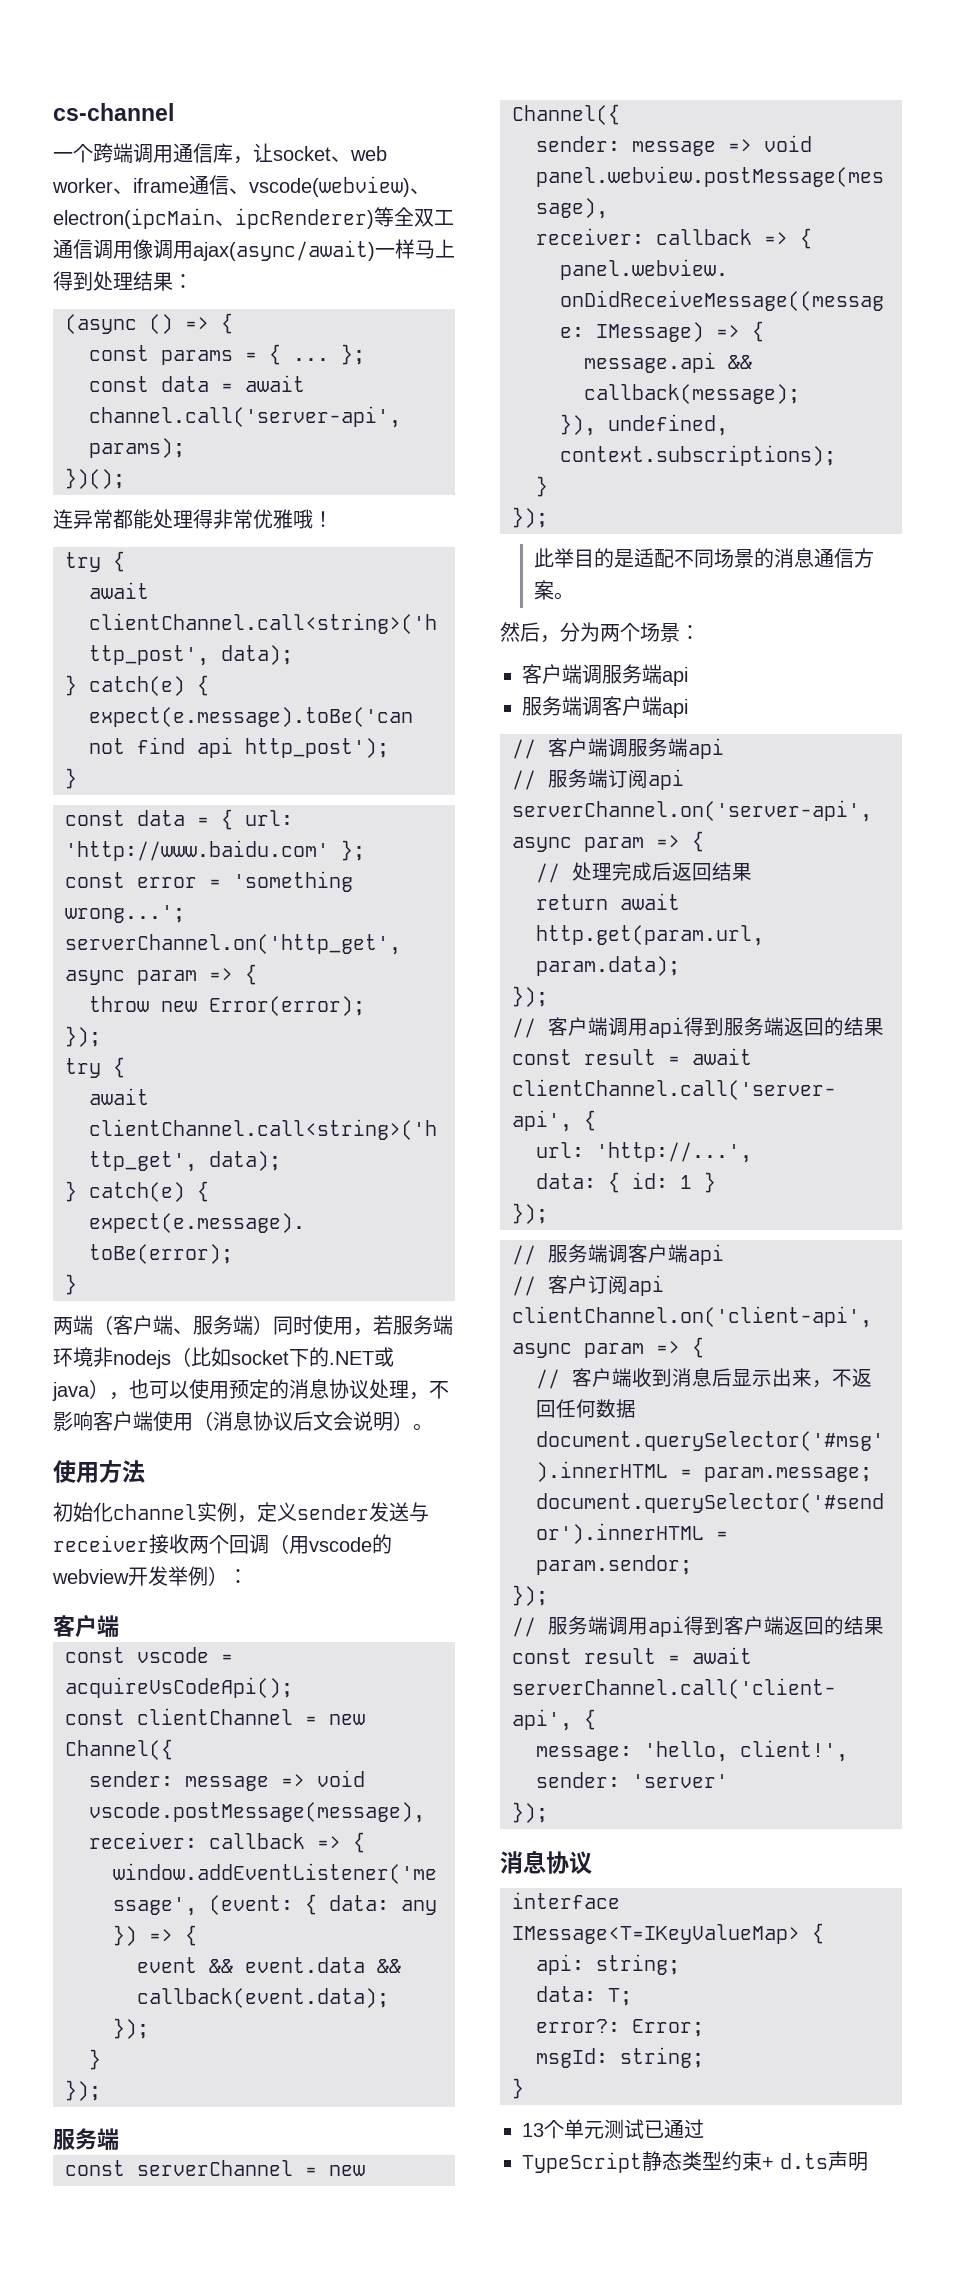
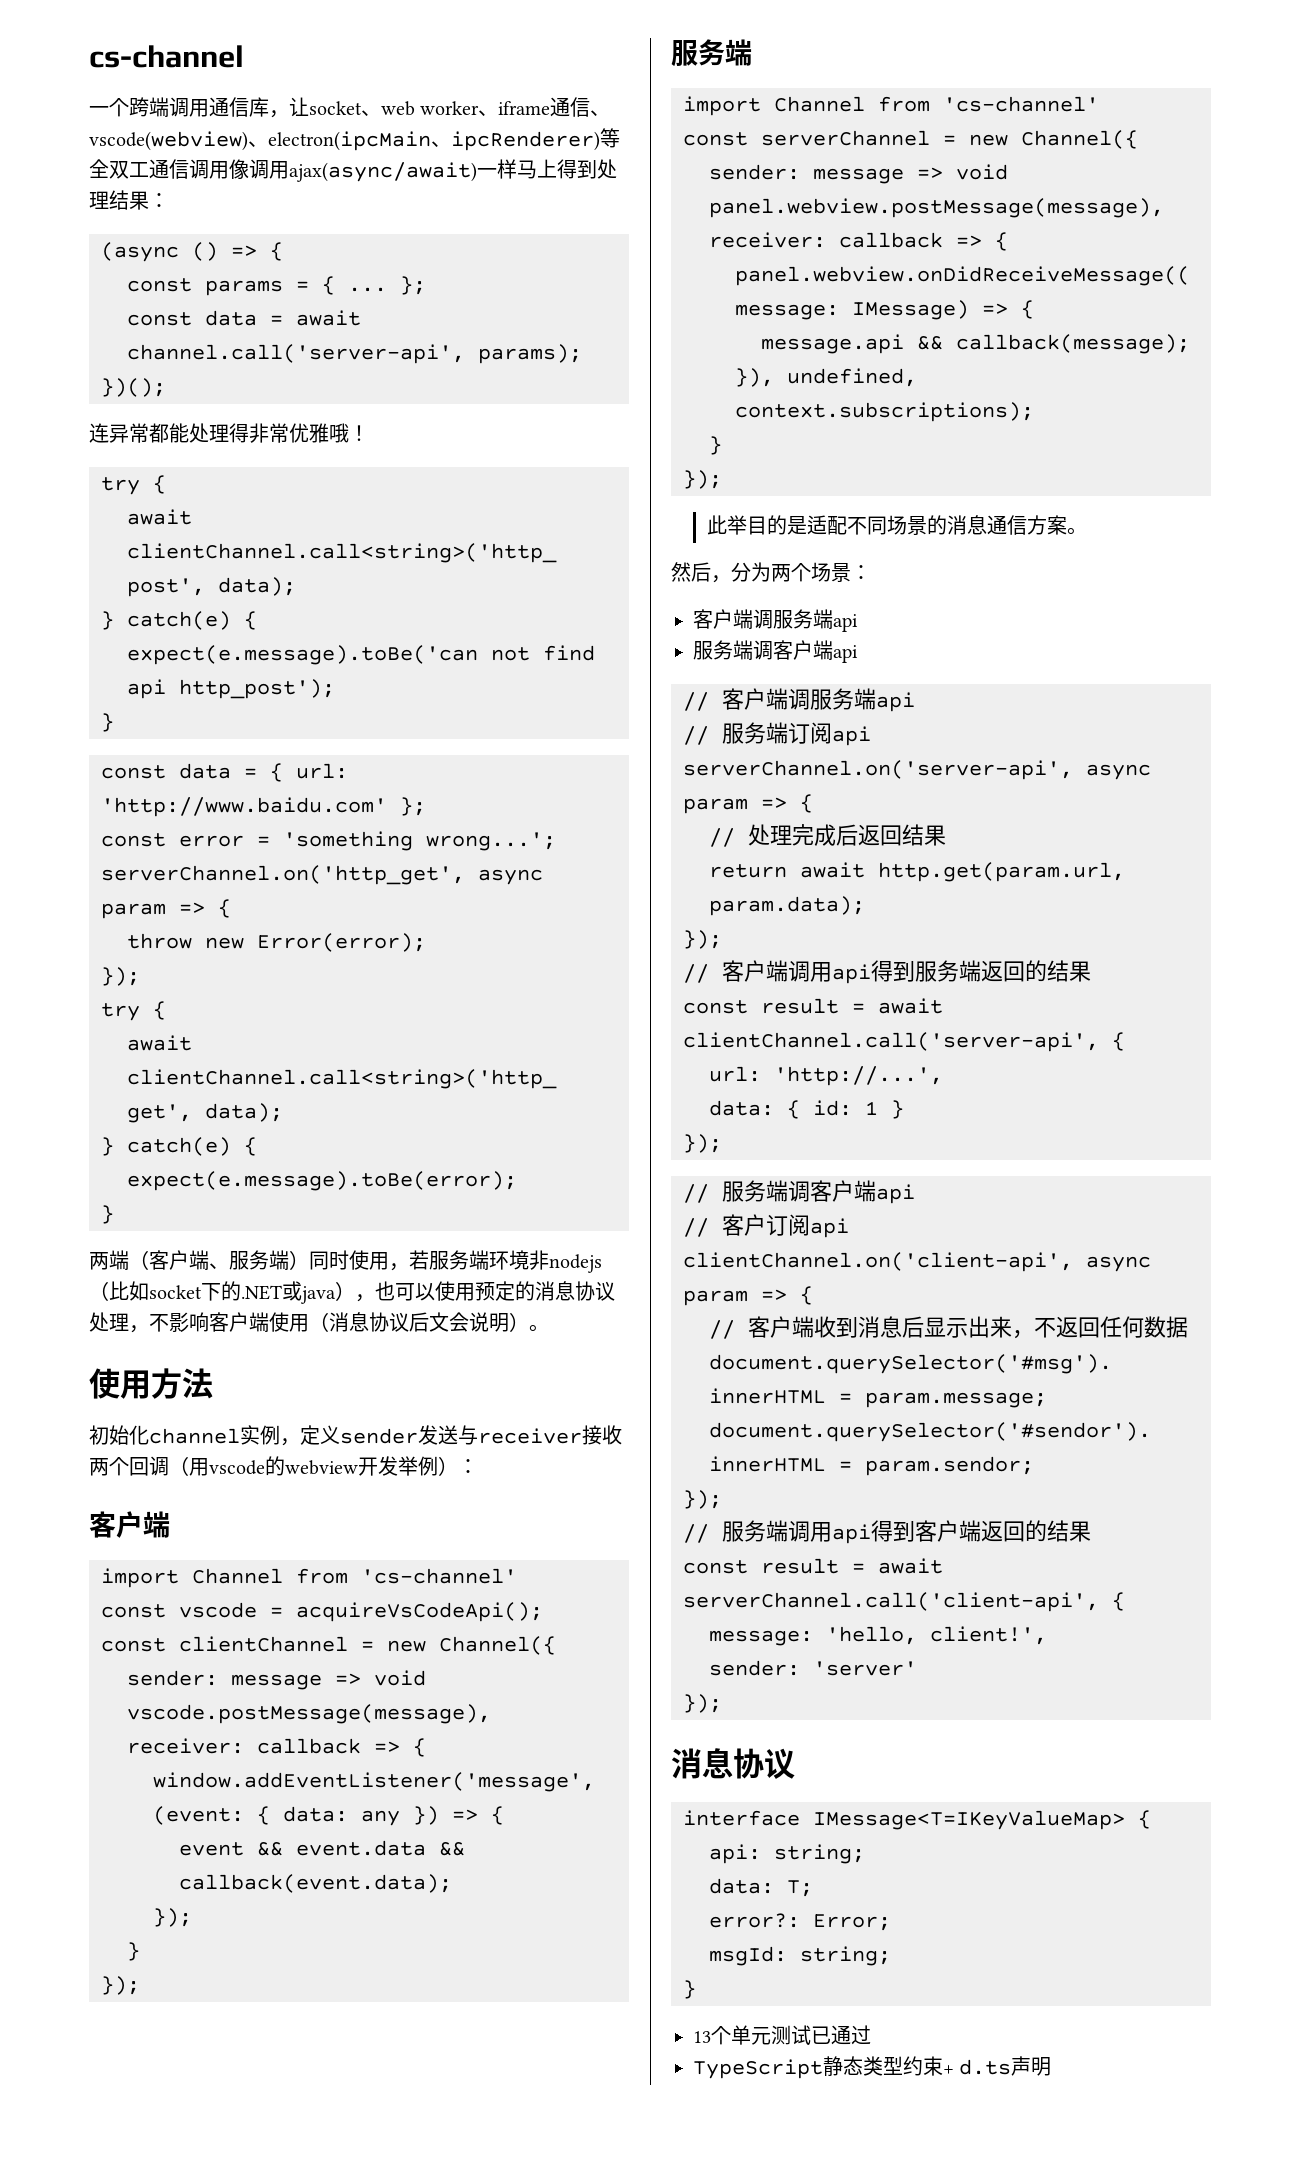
(119, 1626) none -> [101,1568,517,1588] // import Channel from 'cs-channel'
(119, 2139) none -> [683,96,1099,116] // import Channel from 'cs-channel'

